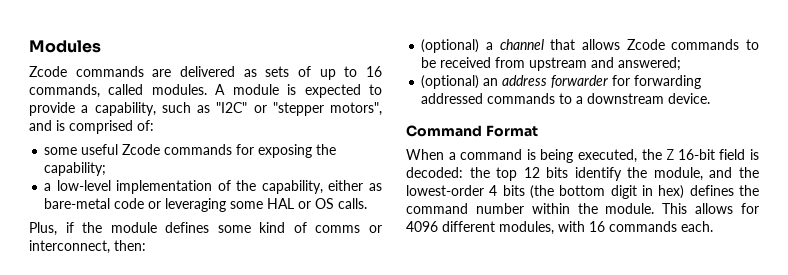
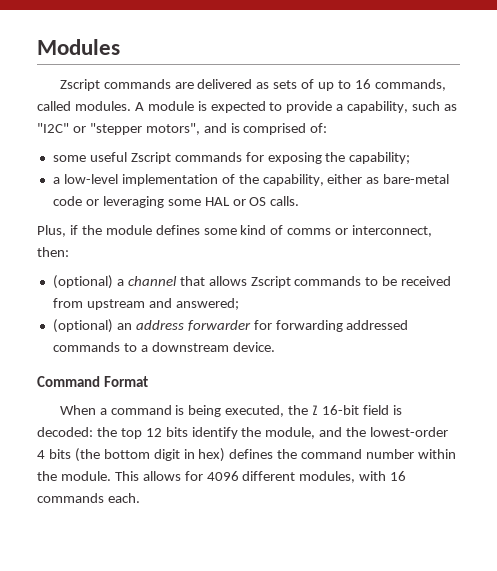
[29,66,67,77] Zcode -> [59,79,100,91] Zscript
[122,144,161,155] Zcode -> [130,152,171,164] Zscript
[626,39,665,50] Zcode -> [250,276,291,288] Zscript

